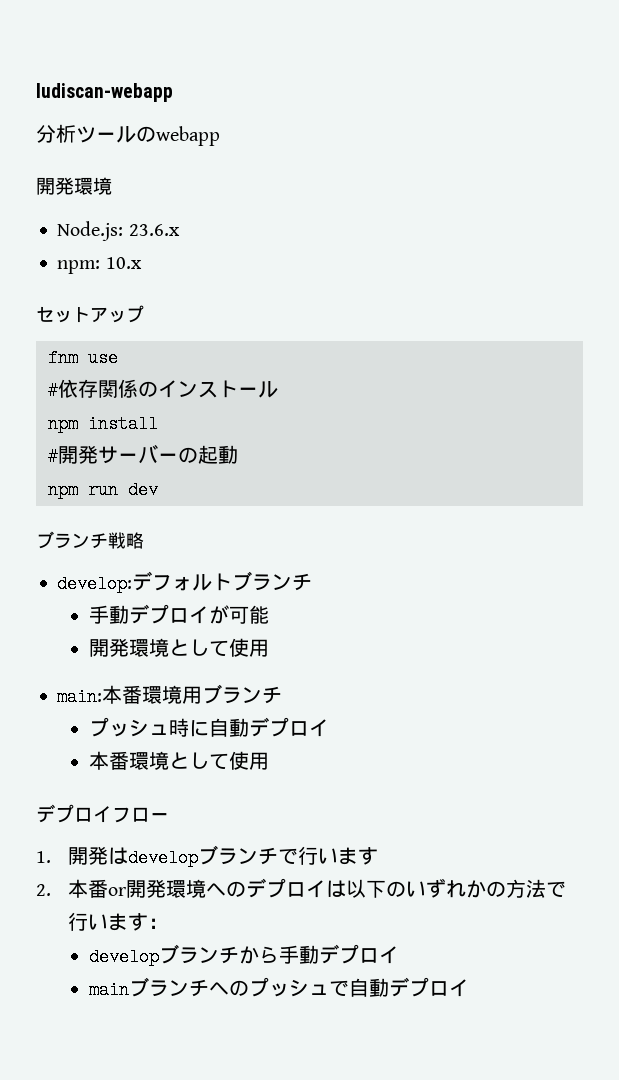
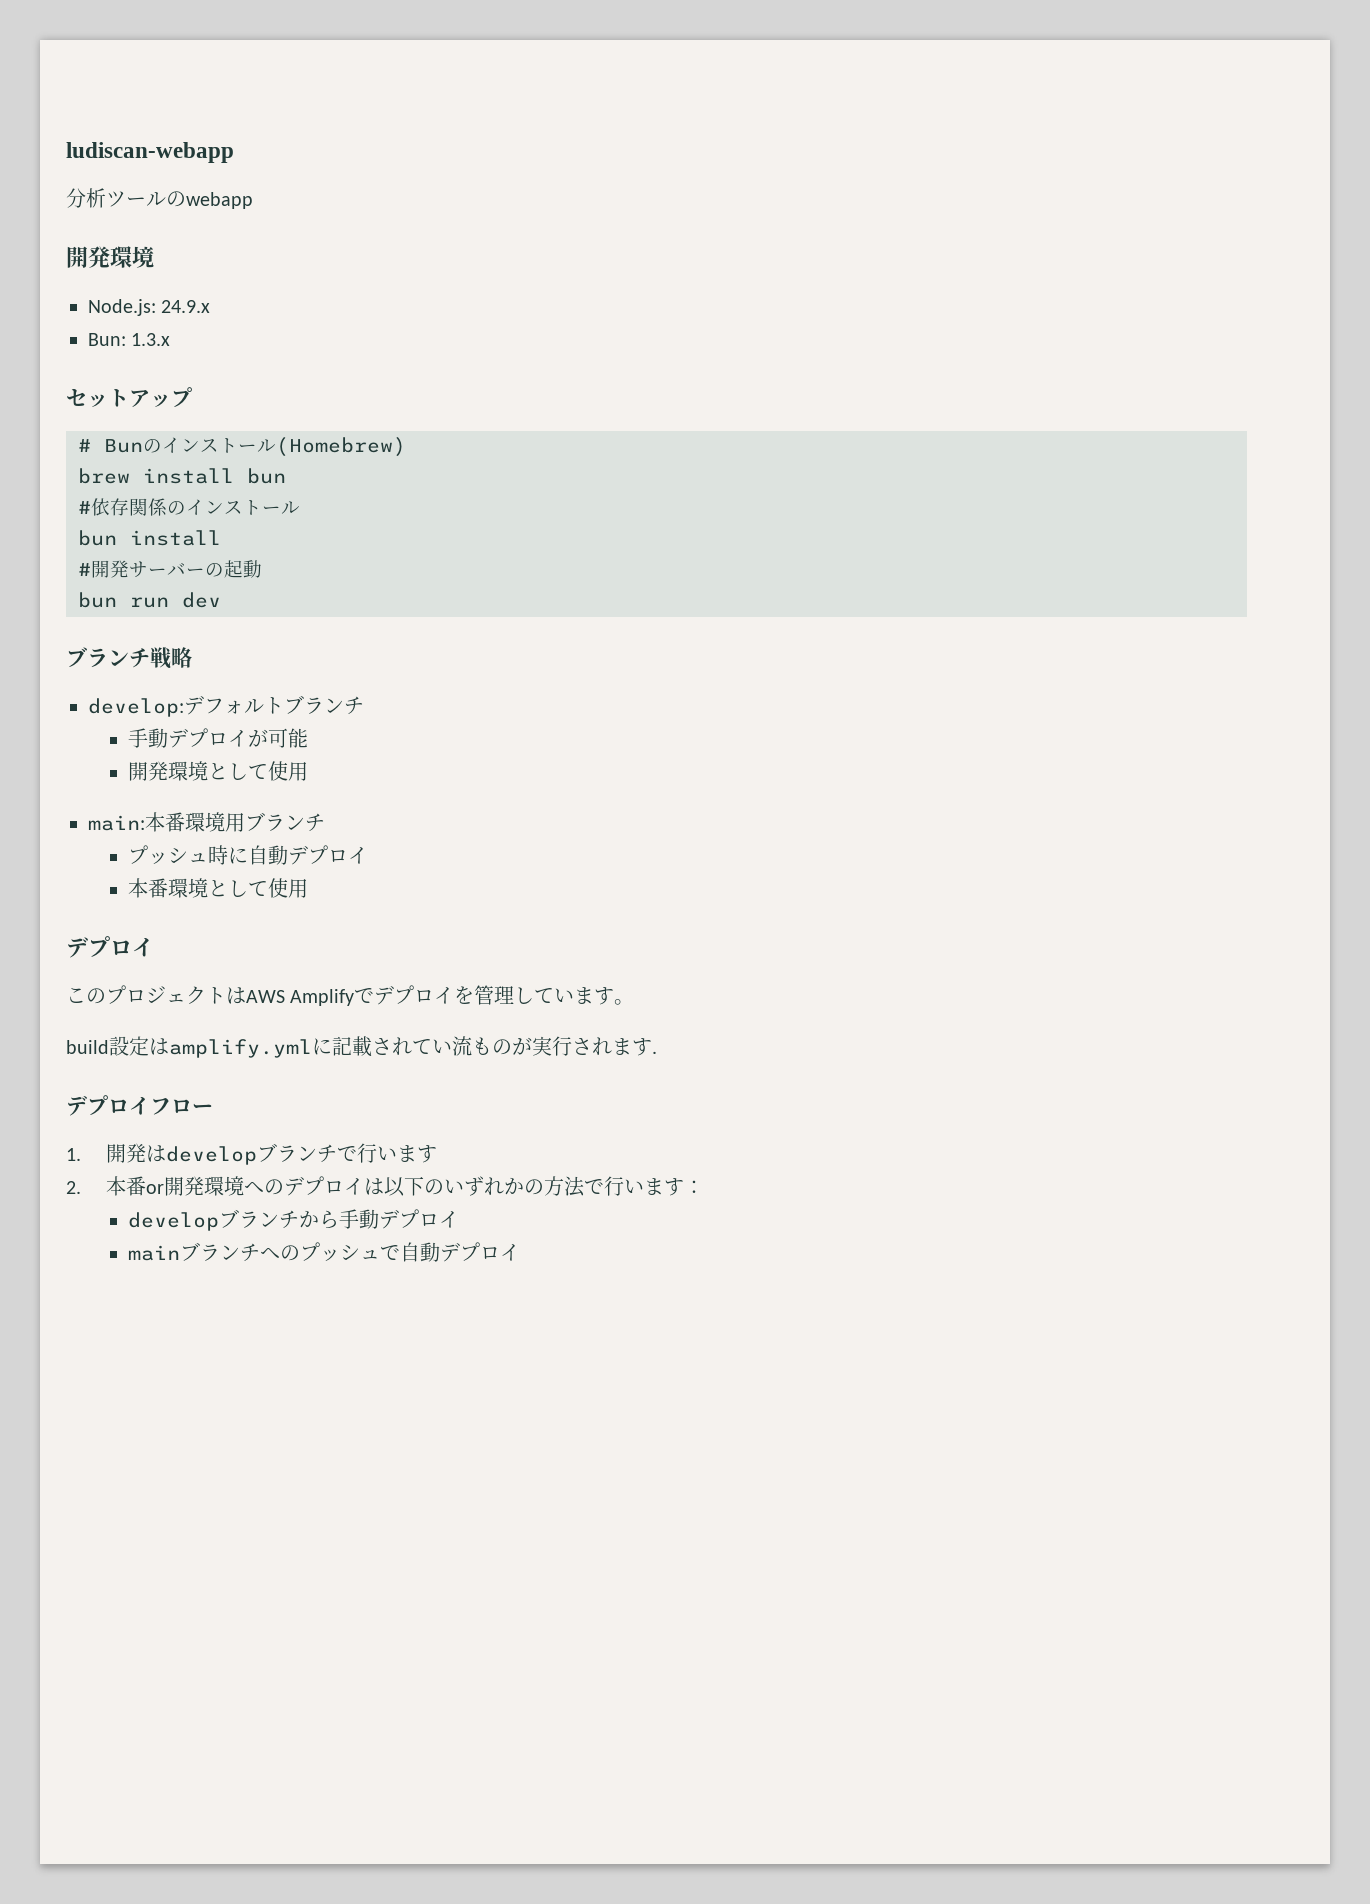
[128,224,180,236] [57,257,142,274] 23.6.x // npm: 10.x -> [161,300,211,313] [88,333,171,346] 24.9.x // Bun: 1.3.x
[47,349,118,367] fnm use -> [78,437,406,457] [78,468,286,484] # Bunのインストール(Homebrew) // brew install bun
[47,415,78,433] npm -> [78,530,117,546] bun
[47,481,78,499] npm -> [78,592,117,608] bun
(112, 814) none -> [66,985,635,1006] [66,1036,657,1058] [66,1095,150,1116] // このプロジェクトはAWS Amplifyでデプロイを管理しています。 // build設定はamplify.ymlに記載されてい流ものが実行されます. // デプロイ

